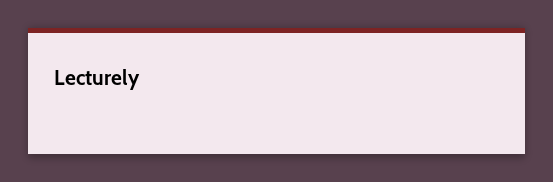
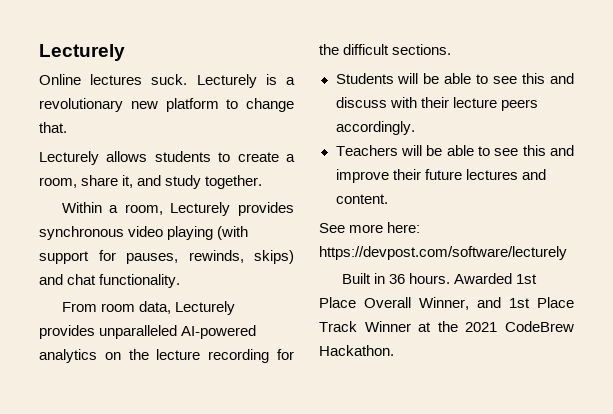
[54,69,140,90] Lecturely -> [39,44,125,61] [39,74,295,88] [39,98,294,112] [39,122,67,133] [39,151,295,165] [39,175,263,189] [61,202,294,216] [39,226,249,240] [39,250,294,264] [39,274,181,288] [61,301,235,315] [39,325,257,339] [39,349,294,363] [319,44,452,55] [335,73,574,84] [335,97,538,111] [335,121,415,135] [335,145,574,156] [335,169,546,183] [335,194,388,204] [319,222,421,233] [319,246,567,260] [341,273,538,284] [319,297,574,310] [319,321,574,332] [319,345,394,356] Lecturely // Online lectures suck. Lecturely is a revolutionary new platform to change that. // Lecturely allows students to create a room, share it, and study together. // Within a room, Lecturely provides synchronous video playing (with support for pauses, rewinds, skips) and chat functionality. // From room data, Lecturely provides unparalleled AI-powered analytics on the lecture recording for the difficult sections. // Students will be able to see this and discuss with their lecture peers accordingly. // Teachers will be able to see this and improve their future lectures and content. // See more here: https://devpost.com/software/lecturely // Built in 36 hours. Awarded 1st Place Overall Winner, and 1st Place Track Winner at the 2021 CodeBrew Hackathon.

